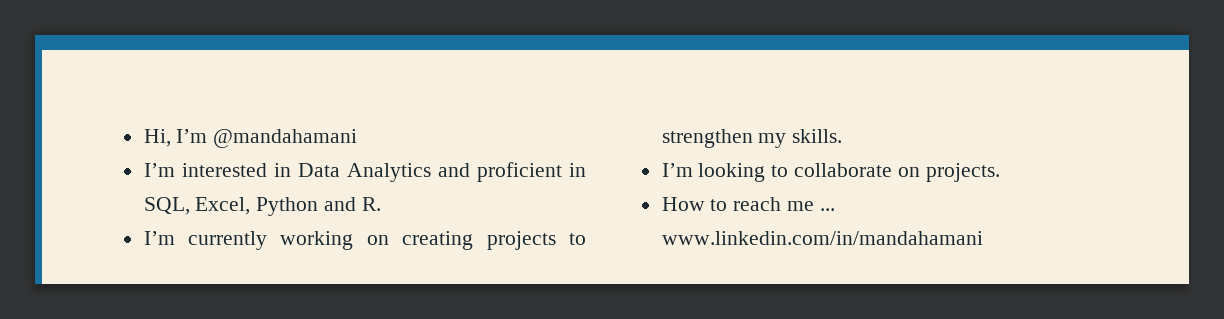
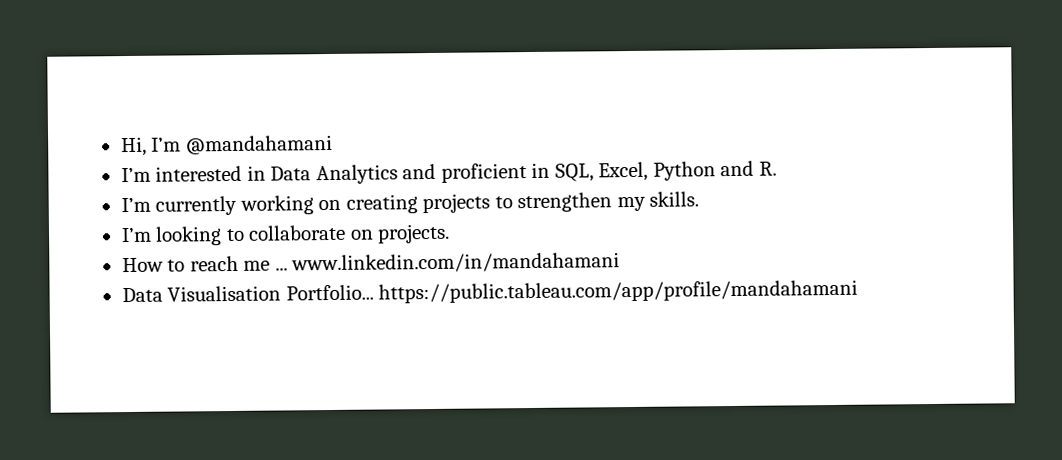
(983, 238) none -> [121,279,859,304] // Data Visualisation Portfolio... https://public.tableau.com/app/profile/mandahamani

